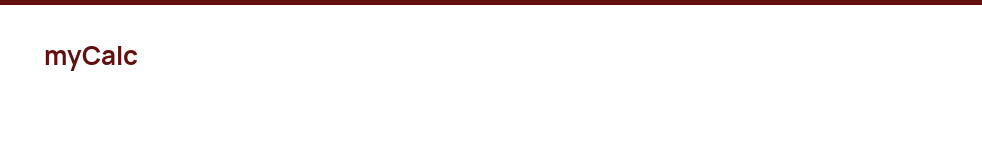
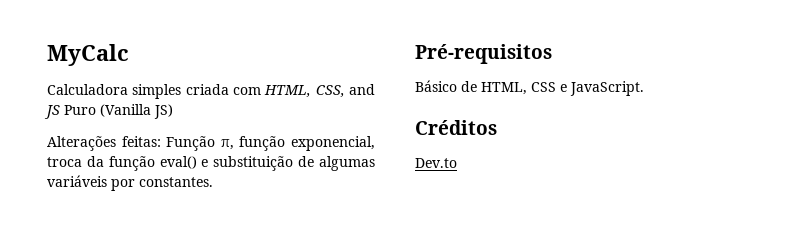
[44,46,138,71] myCalc -> [47,44,129,66] [47,84,375,99] [44,104,173,119] [47,136,375,151] [47,156,375,171] [47,175,213,191] [415,44,552,64] [415,80,644,96] [415,120,497,135] [415,158,457,168] MyCalc // Calculadora simples criada com HTML, CSS, and JS Puro (Vanilla JS) // Alterações feitas: Função π, função exponencial, troca da função eval() e substituição de algumas variáveis por constantes. // Pré-requisitos // Básico de HTML, CSS e JavaScript. // Créditos // Dev.to

